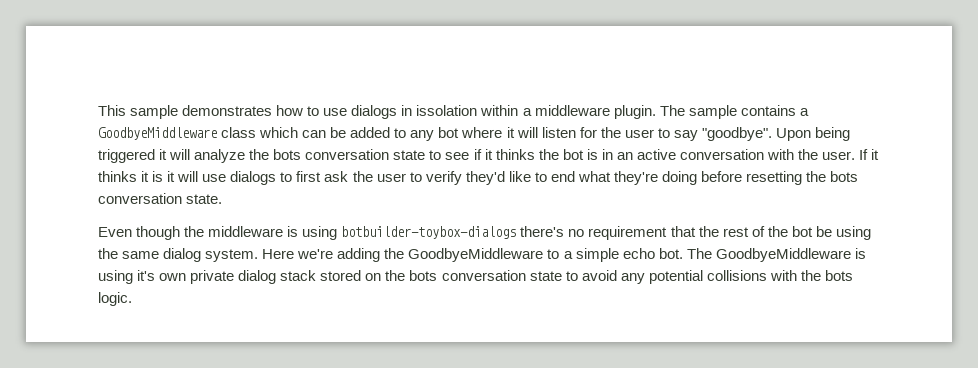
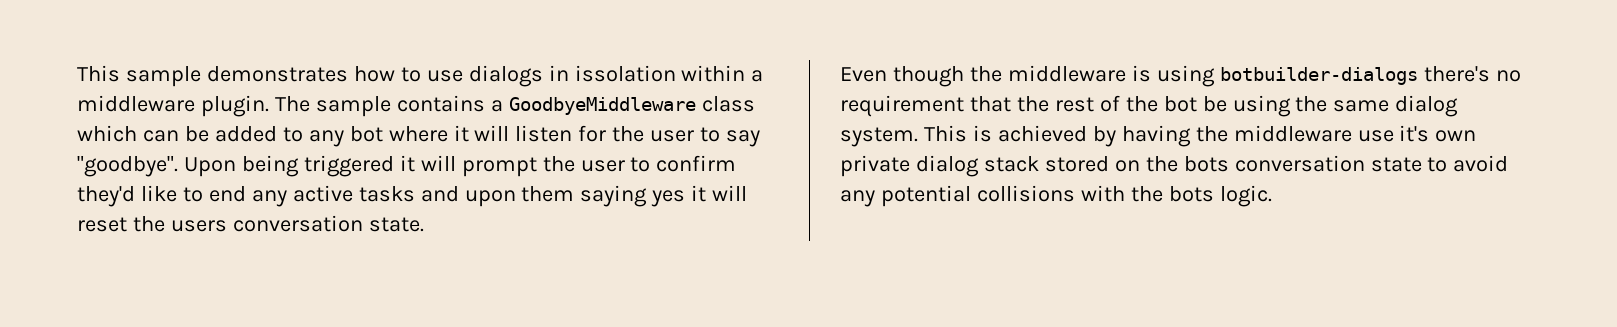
[194,149,880,163] [98,171,462,185] analyze the bots conversation state to see if it thinks the bot is in an active conversation with the user. If it thinks it is it will use dialogs to first ask the user to verify -> [461,155,737,177] prompt the user to confirm
[577,171,859,185] what they're doing before resetting the bots -> [251,185,748,207] [77,216,227,232] any active tasks and upon them saying yes it will reset the users
[341,226,517,239] botbuilder-toybox-dialogs -> [1219,67,1418,85] botbuilder-dialogs
[262,248,866,262] [98,270,133,284] Here we're adding the GoodbyeMiddleware to a simple echo bot. The GoodbyeMiddleware is using -> [923,125,1394,147] This is achieved by having the middleware use

